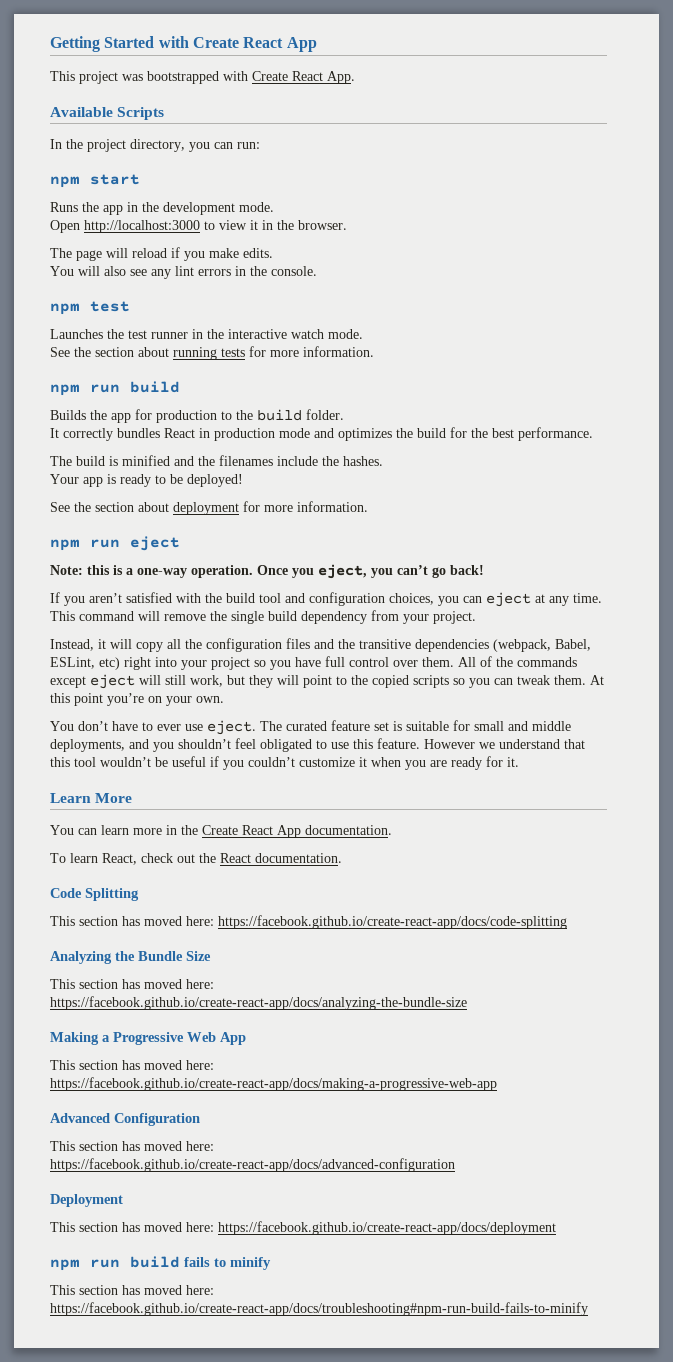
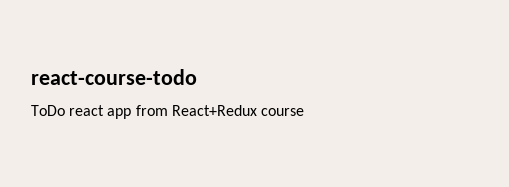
[50,36,317,52] [50,71,355,84] [50,107,165,120] [50,139,260,152] [50,174,140,188] [50,202,274,215] [50,220,347,233] [50,247,273,261] [50,266,317,279] [50,301,130,315] [50,329,363,339] [50,346,374,360] [50,381,180,396] [50,409,344,423] [50,427,593,441] [50,455,383,466] [50,474,243,487] [50,501,368,515] [50,536,180,551] [50,564,484,579] [50,592,602,607] [50,610,476,624] [50,638,591,652] [50,656,577,670] [50,674,604,689] [50,693,224,706] [50,720,571,735] [50,738,585,752] [50,756,519,770] [50,793,133,803] [50,825,392,838] [50,853,342,865] [50,888,139,901] [50,915,567,929] [50,951,211,964] [50,979,214,989] [50,996,467,1010] [50,1032,246,1045] [50,1060,214,1070] [50,1077,497,1091] [50,1113,200,1126] [50,1141,214,1151] [50,1158,455,1172] [50,1194,123,1207] [50,1221,556,1235] [50,1256,271,1271] [50,1285,214,1295] [50,1302,588,1316] Getting Started with Create React App // This project was bootstrapped with Create React App. // Available Scripts // In the project directory, you can run: // npm start // Runs the app in the development mode. // Open http://localhost:3000 to view it in the browser. // The page will reload if you make edits. // You will also see any lint errors in the console. // npm test // Launches the test runner in the interactive watch mode. // See the section about running tests for more information. // npm run build // Builds the app for production to the build folder. // It correctly bundles React in production mode and optimizes the build for the best performance. // The build is minified and the filenames include the hashes. // Your app is ready to be deployed! // See the section about deployment for more information. // npm run eject // Note: this is a one-way operation. Once you eject, you can’t go back! // If you aren’t satisfied with the build tool and configuration choices, you can eject at any time. This command will remove the single build dependency from your project. // Instead, it will copy all the configuration files and the transitive dependencies (webpack, Babel, ESLint, etc) right into your project so you have full control over them. All of the commands except eject will still work, but they will point to the copied scripts so you can tweak them. At this point you’re on your own. // You don’t have to ever use eject. The curated feature set is suitable for small and middle deployments, and you shouldn’t feel obligated to use this feature. However we understand that this tool wouldn’t be useful if you couldn’t customize it when you are ready for it. // Learn More // You can learn more in the Create React App documentation. // To learn React, check out the React documentation. // Code Splitting // This section has moved here: https://facebook.github.io/create-react-app/docs/code-splitting // Analyzing the Bundle Size // This section has moved here: https://facebook.github.io/create-react-app/docs/analyzing-the-bundle-size // Making a Progressive Web App // This section has moved here: https://facebook.github.io/create-react-app/docs/making-a-progressive-web-app // Advanced Configuration // This section has moved here: https://facebook.github.io/create-react-app/docs/advanced-configuration // Deployment // This section has moved here: https://facebook.github.io/create-react-app/docs/deployment // npm run build fails to minify // This section has moved here: https://facebook.github.io/create-react-app/docs/troubleshooting#npm-run-build-fails-to-minify -> [31,69,197,85] [31,105,304,119] react-course-todo // ToDo react app from React+Redux course

